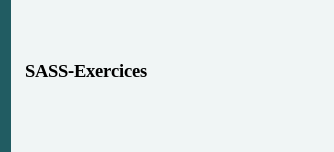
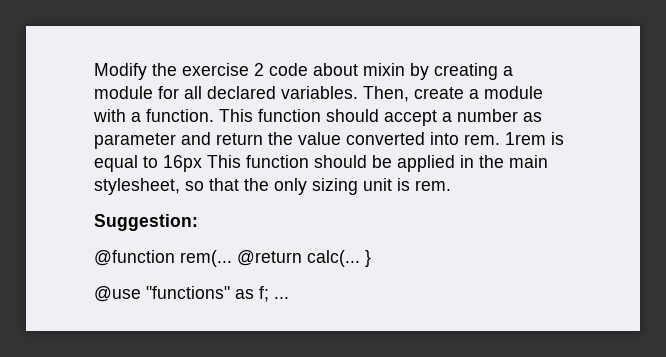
[25,64,147,77] SASS-Exercices -> [94,63,513,80] [94,86,543,102] [93,109,542,126] [94,132,564,149] [94,155,548,172] [94,178,451,195] [94,214,198,231] [94,250,371,267] [94,286,289,302] Modify the exercise 2 code about mixin by creating a module for all declared variables. Then, create a module with a function. This function should accept a number as parameter and return the value converted into rem. 1rem is equal to 16px This function should be applied in the main stylesheet, so that the only sizing unit is rem. // Suggestion: // @function rem(... @return calc(... } // @use "functions" as f; ...

